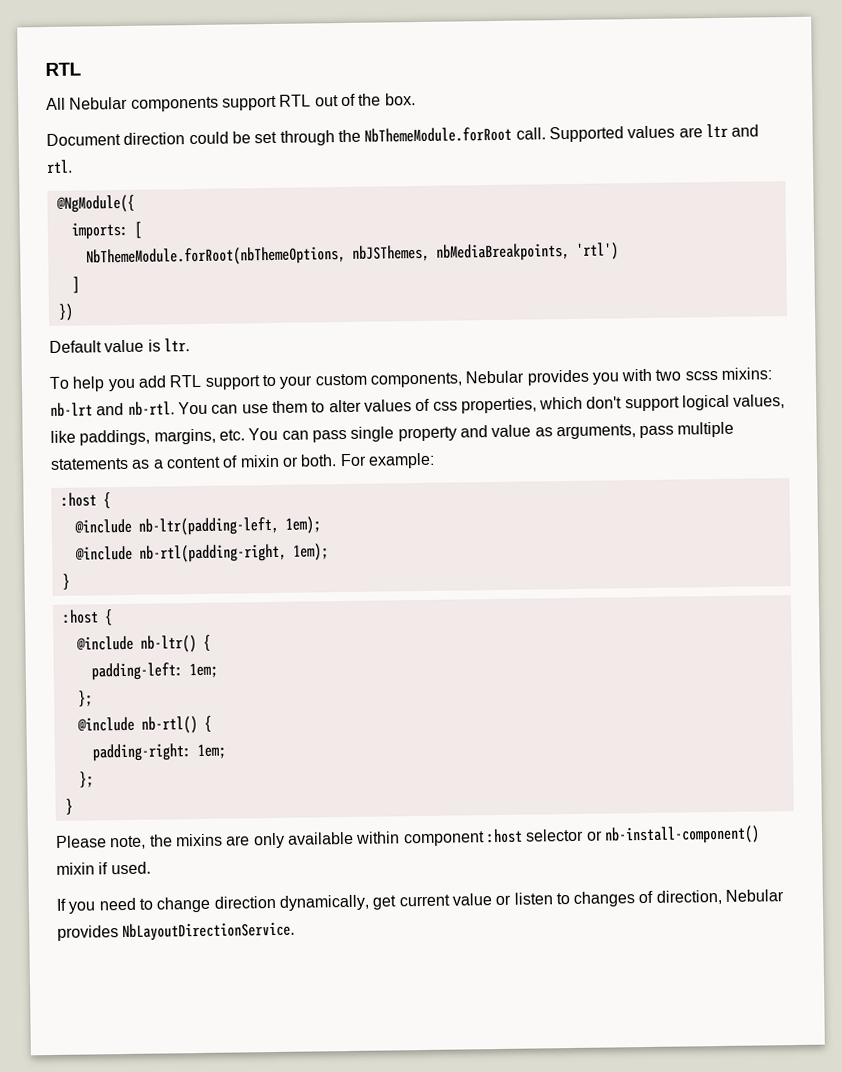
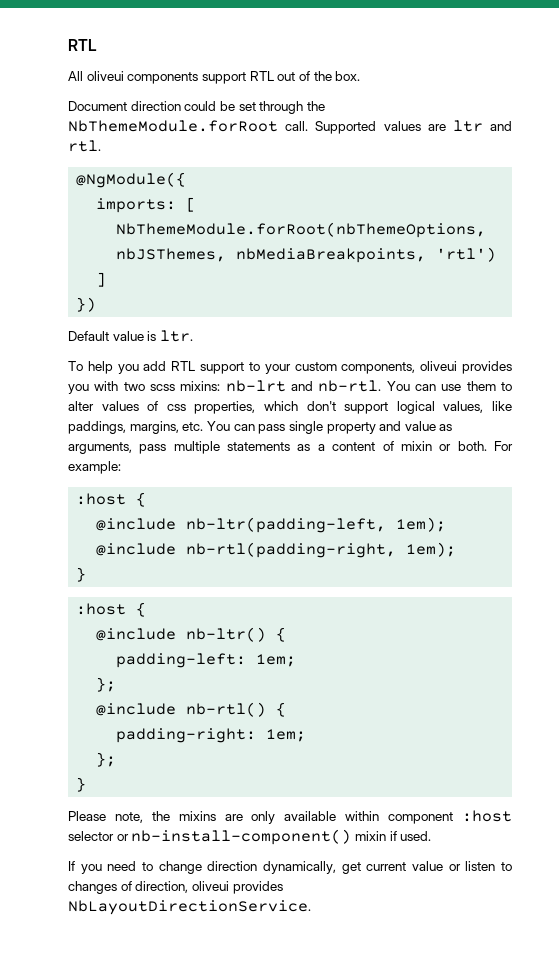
[69,96,129,110] Nebular -> [86,71,124,81] oliveui
[465,370,525,384] Nebular -> [420,361,458,371] oliveui
[725,889,785,902] Nebular -> [191,881,229,891] oliveui

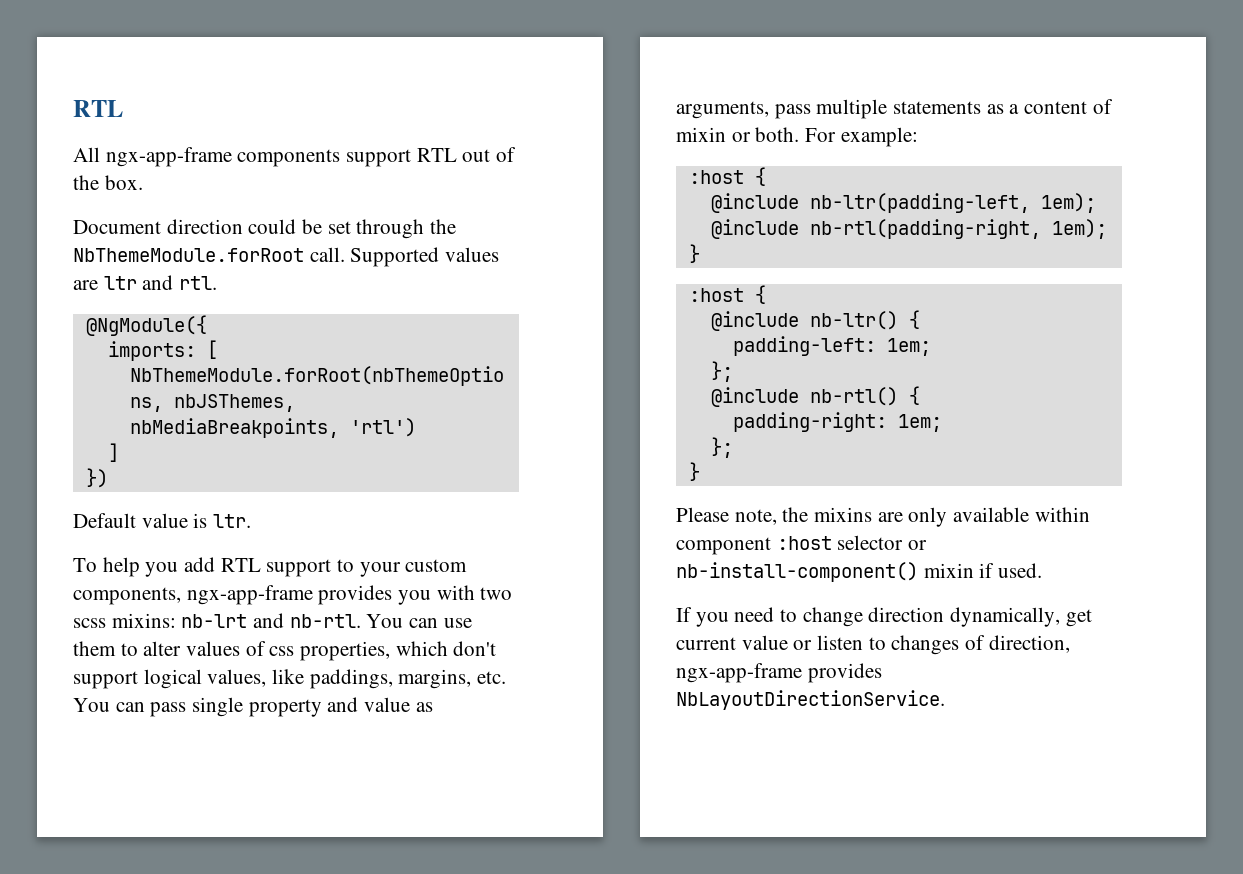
[86,71,124,81] oliveui -> [105,147,232,167] ngx-app-frame
[420,361,458,371] oliveui -> [186,585,313,605] ngx-app-frame
[191,881,229,891] oliveui -> [676,663,802,683] ngx-app-frame

